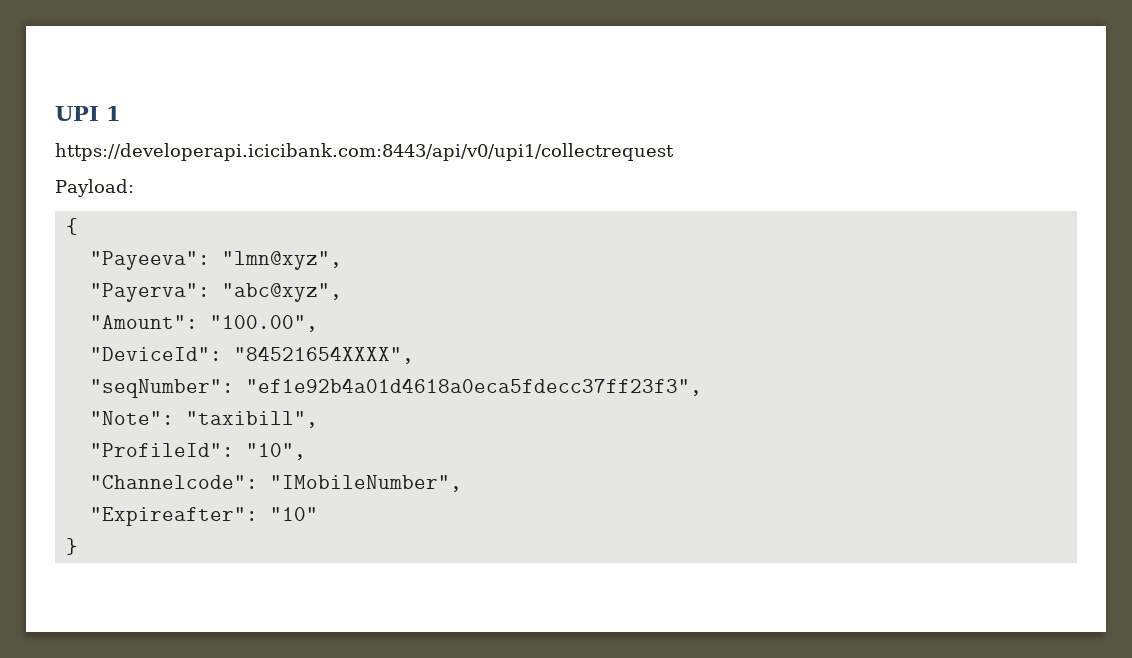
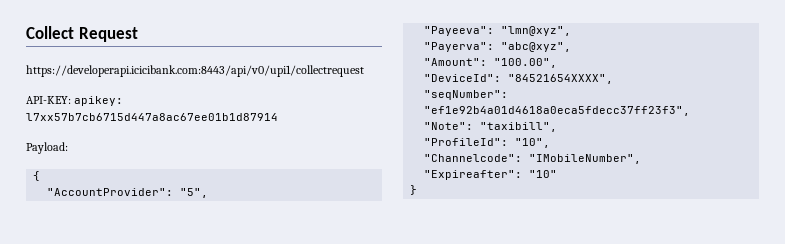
[55,106,121,121] UPI 1 -> [26,26,138,42] Collect Request
(674, 152) none -> [26,96,124,106] [26,113,278,121] // API-KEY: apikey: l7xx57b7cb6715d447a8ac67ee01b1d87914
(78, 226) none -> [47,188,209,198] // "AccountProvider": "5",

